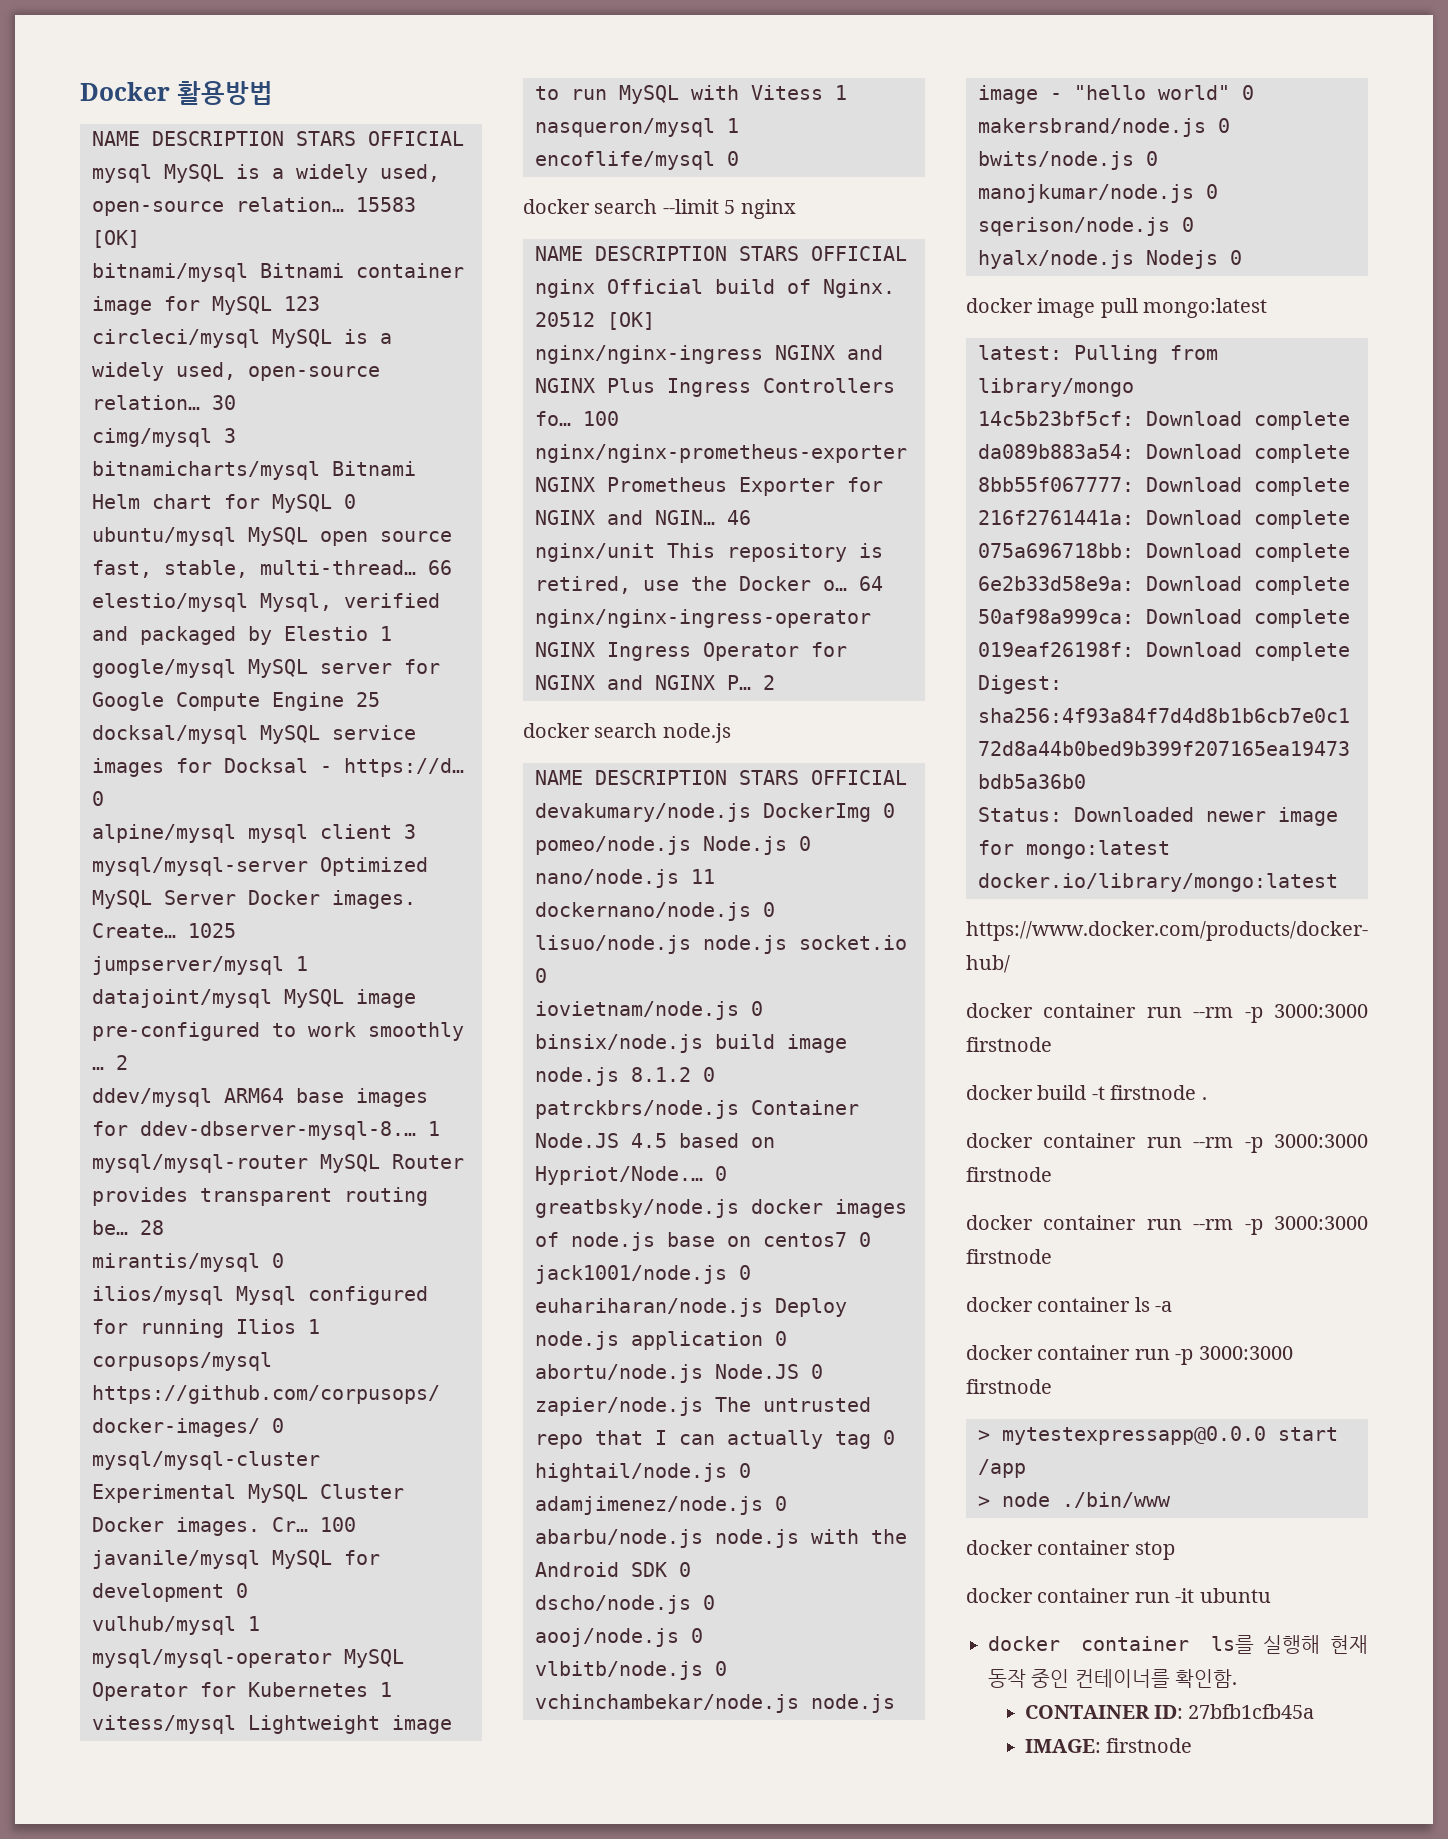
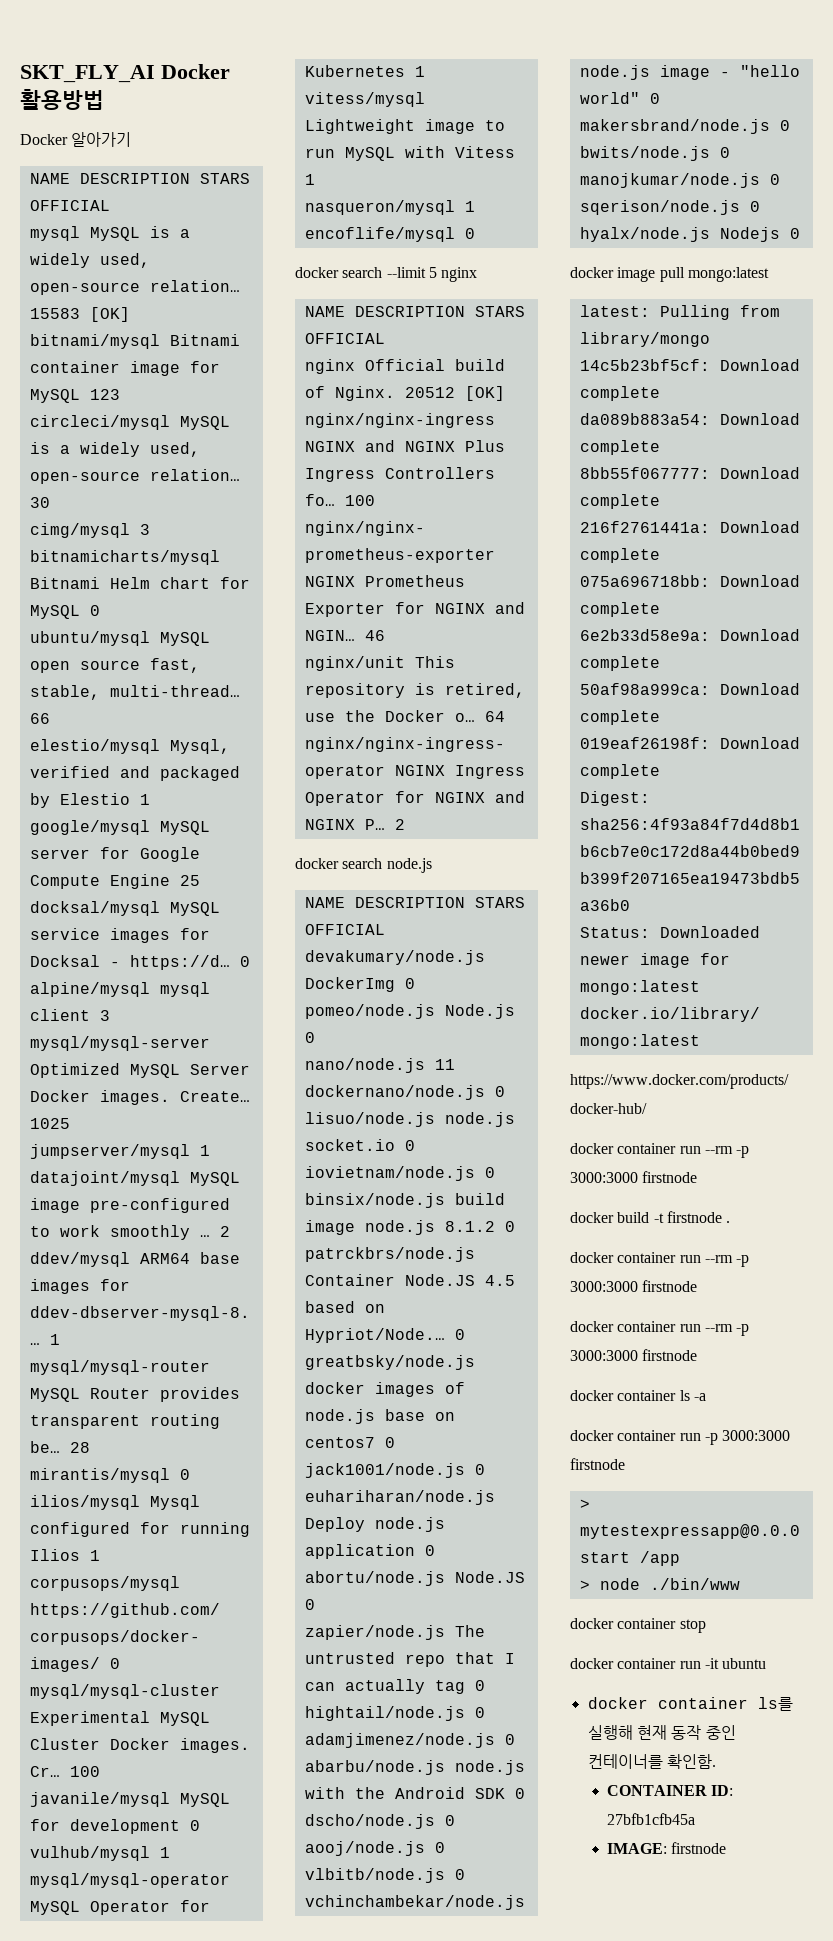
(80, 91) none -> [20,65,155,83] SKT_FLY_AI
(273, 93) none -> [20,132,132,147] // Docker 알아가기

